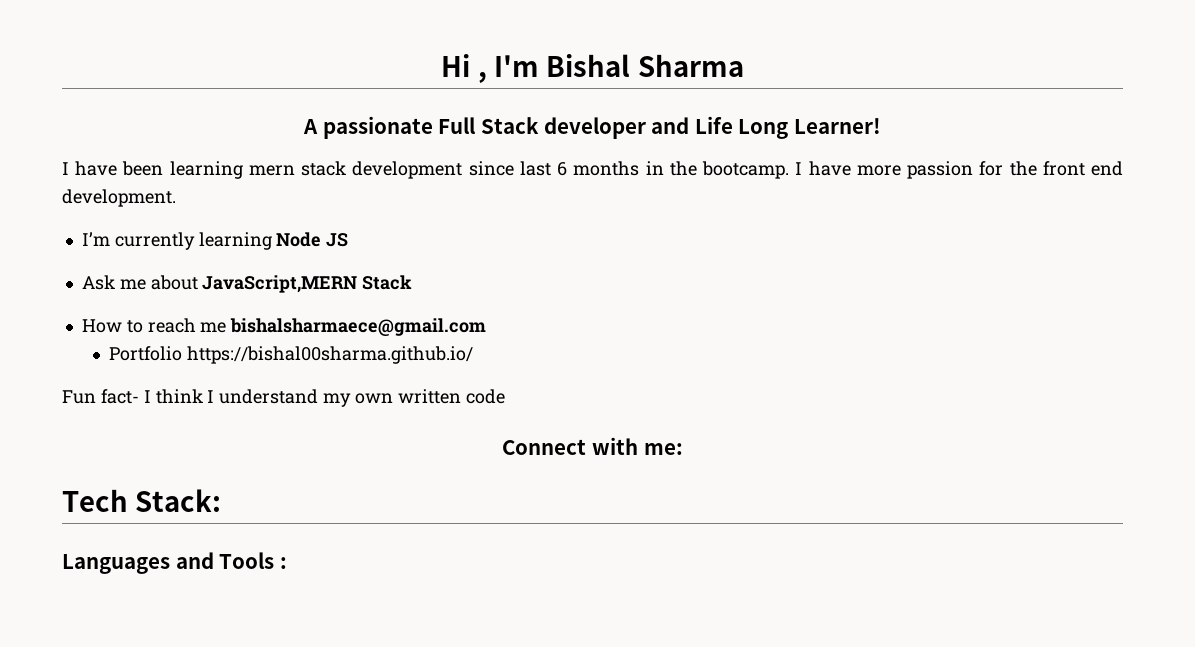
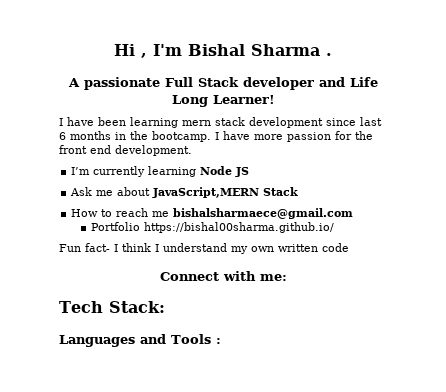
(744, 65) none -> [326,53,332,56] .

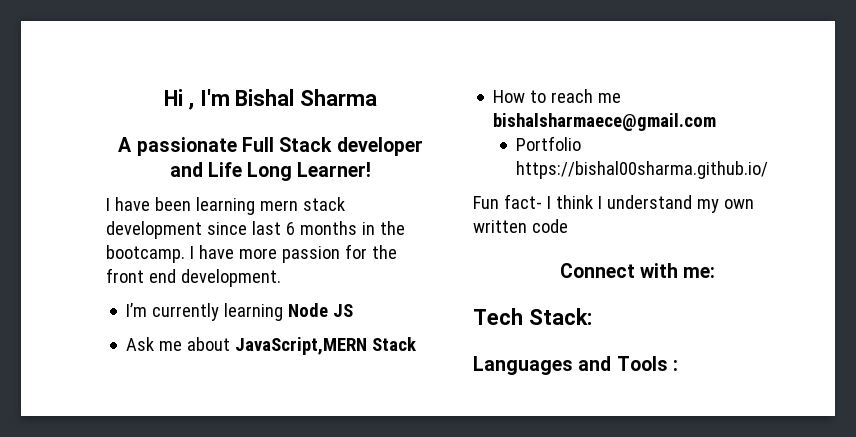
[326,53,332,56] . -> (378, 97) none

